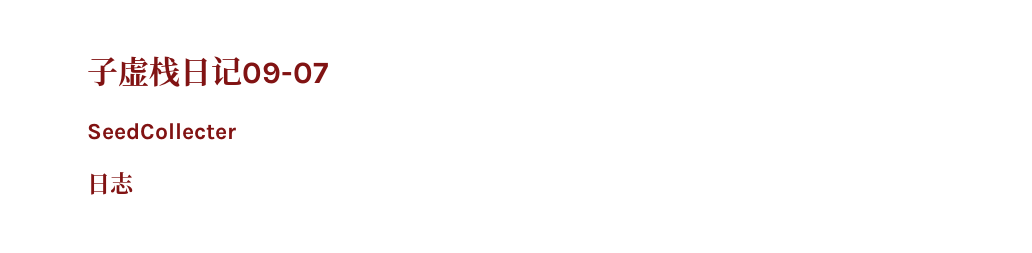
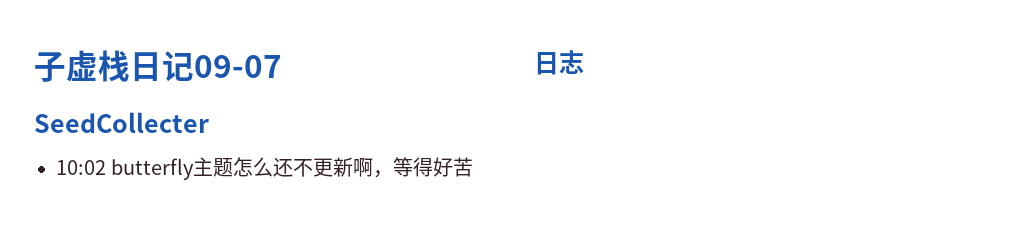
(236, 131) none -> [56,157,474,180] // 10:02 butterfly主题怎么还不更新啊，等得好苦

